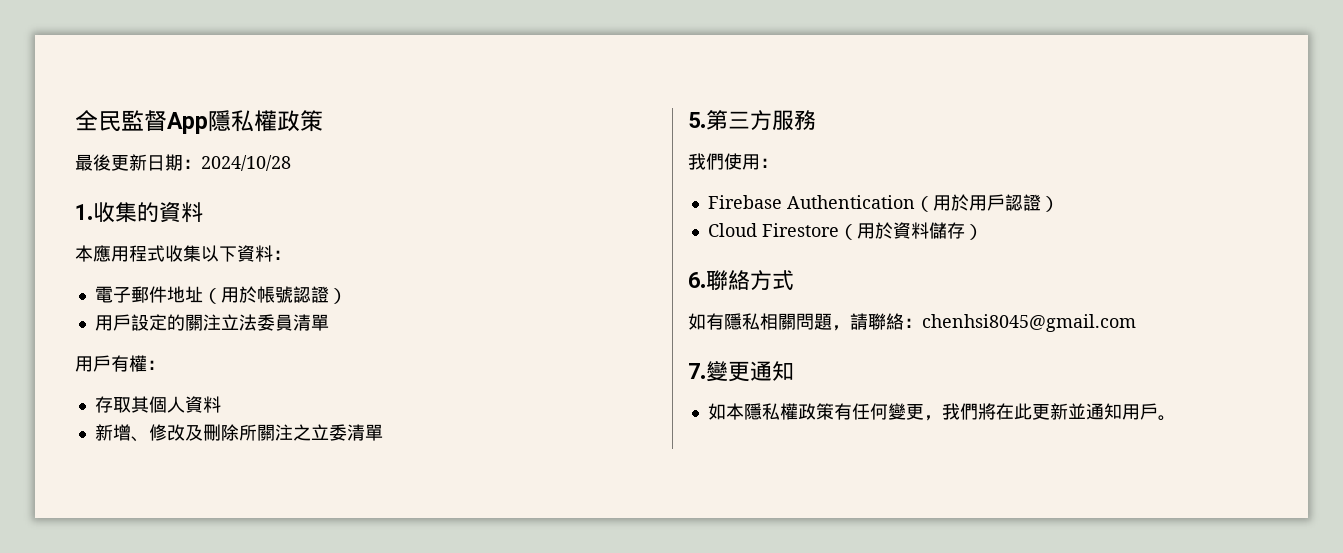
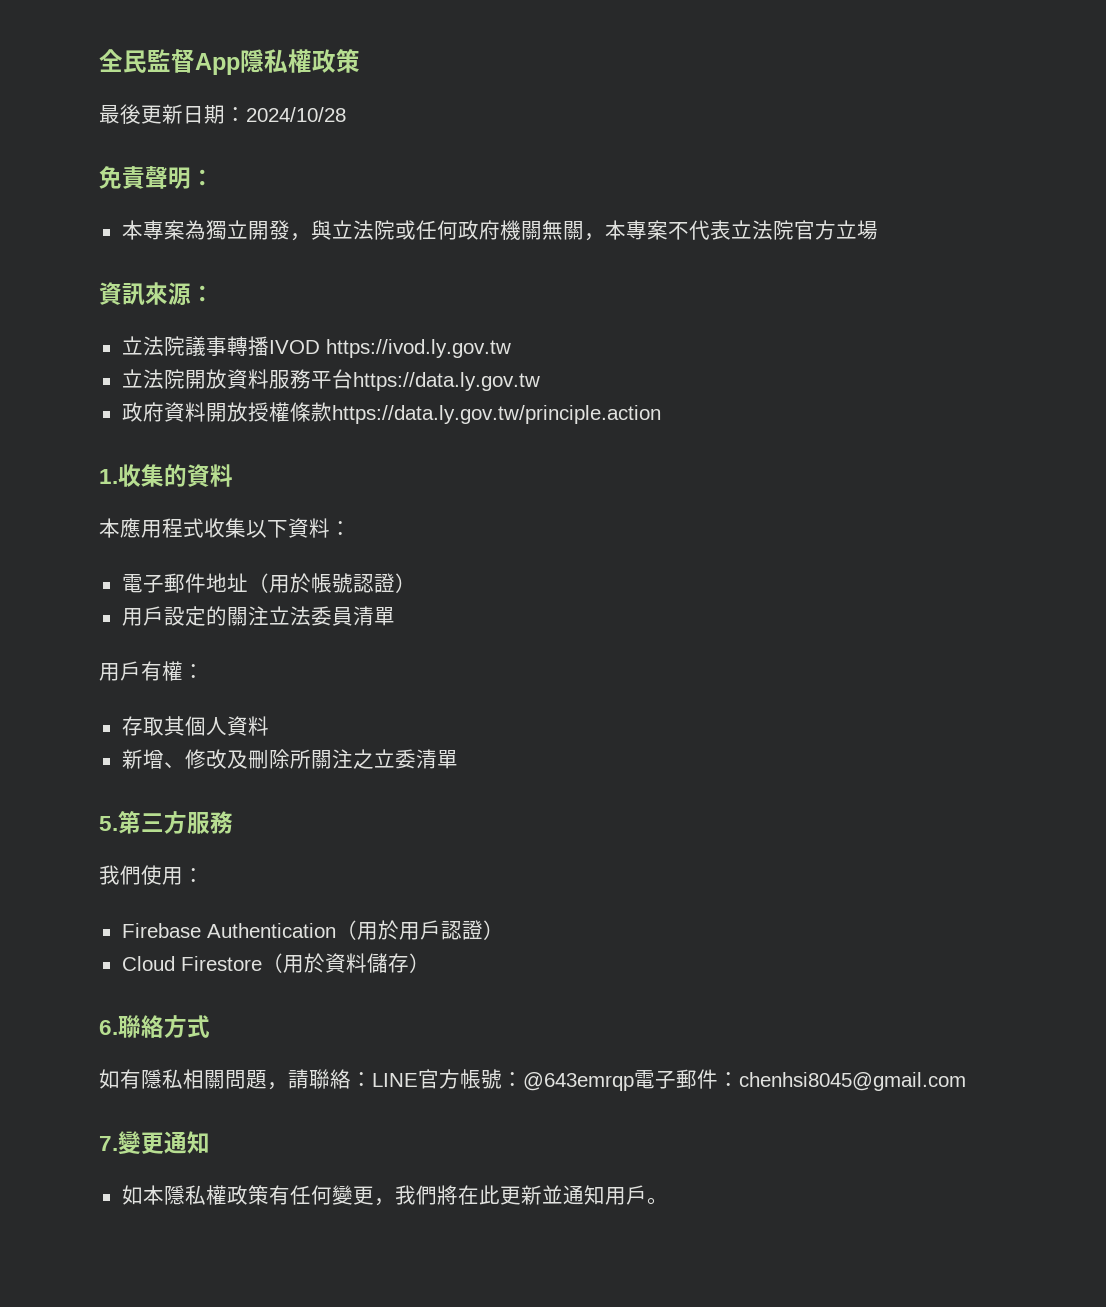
(291, 163) none -> [99,166,214,189] [121,220,878,241] [99,282,214,306] [121,336,511,358] [121,369,540,391] [121,402,661,424] // 免責聲明： // 本專案為獨立開發，與立法院或任何政府機關無關，本專案不代表立法院官方立場 // 資訊來源： // 立法院議事轉播IVOD https://ivod.ly.gov.tw // 立法院開放資料服務平台https://data.ly.gov.tw // 政府資料開放授權條款https://data.ly.gov.tw/principle.action
(922, 323) none -> [372,1069,739,1091] LINE官方帳號：@643emrqp電子郵件：

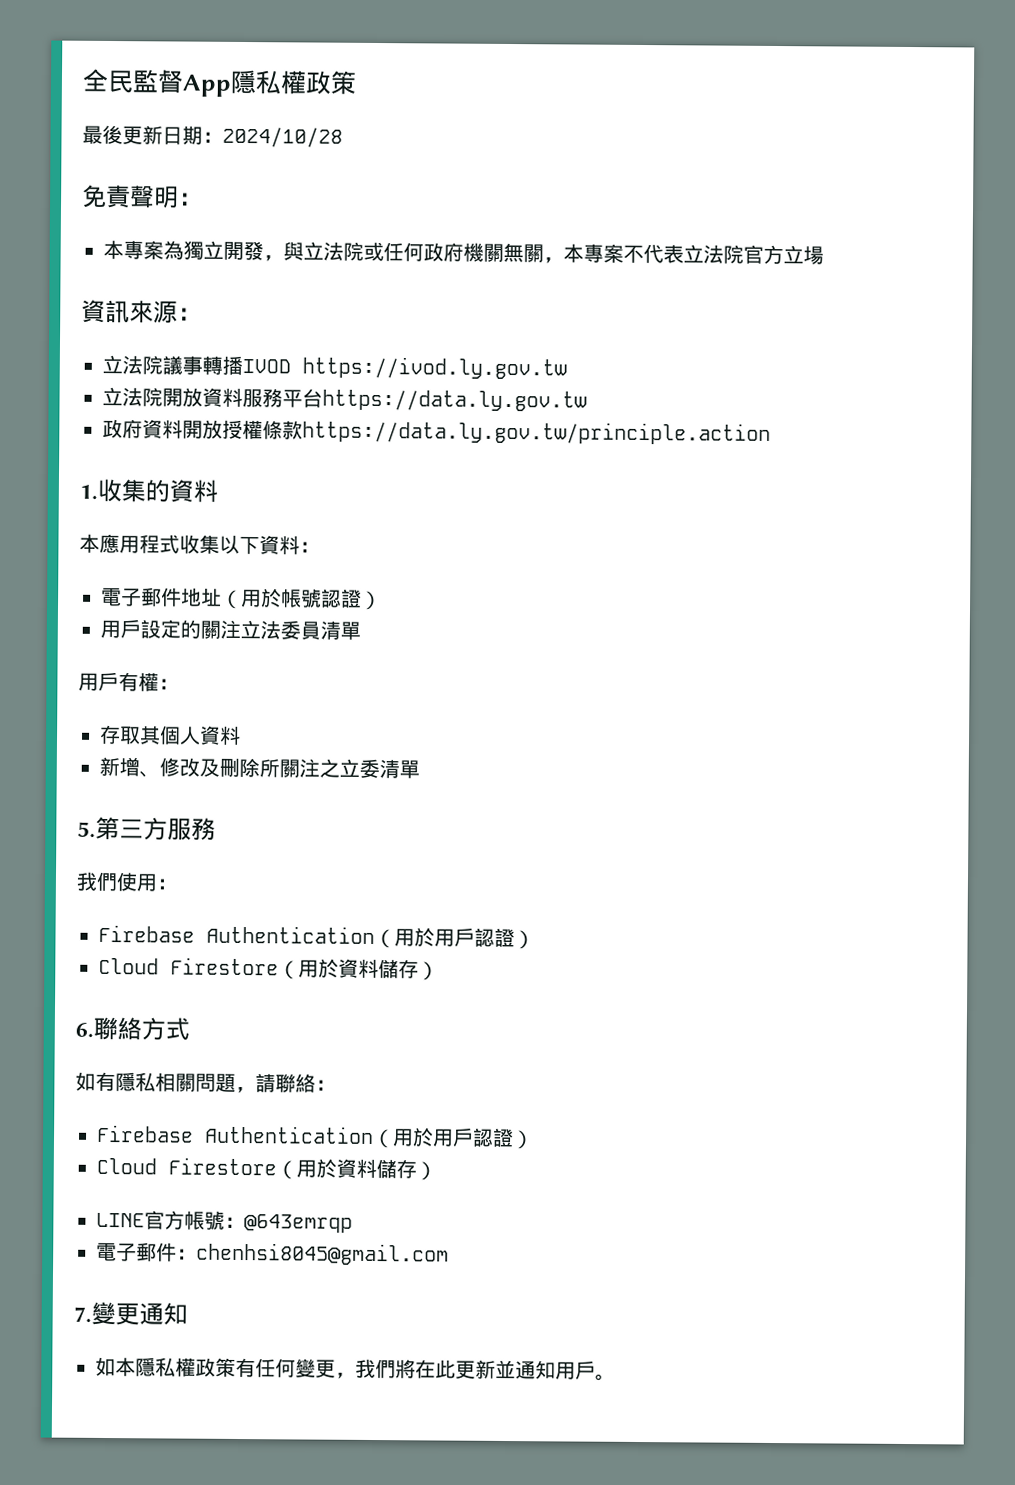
(372, 1079) none -> [96,1124,534,1150] [96,1157,437,1181] // Firebase Authentication（用於用戶認證） // Cloud Firestore（用於資料儲存） //
(634, 1081) none -> (353, 1223) //

